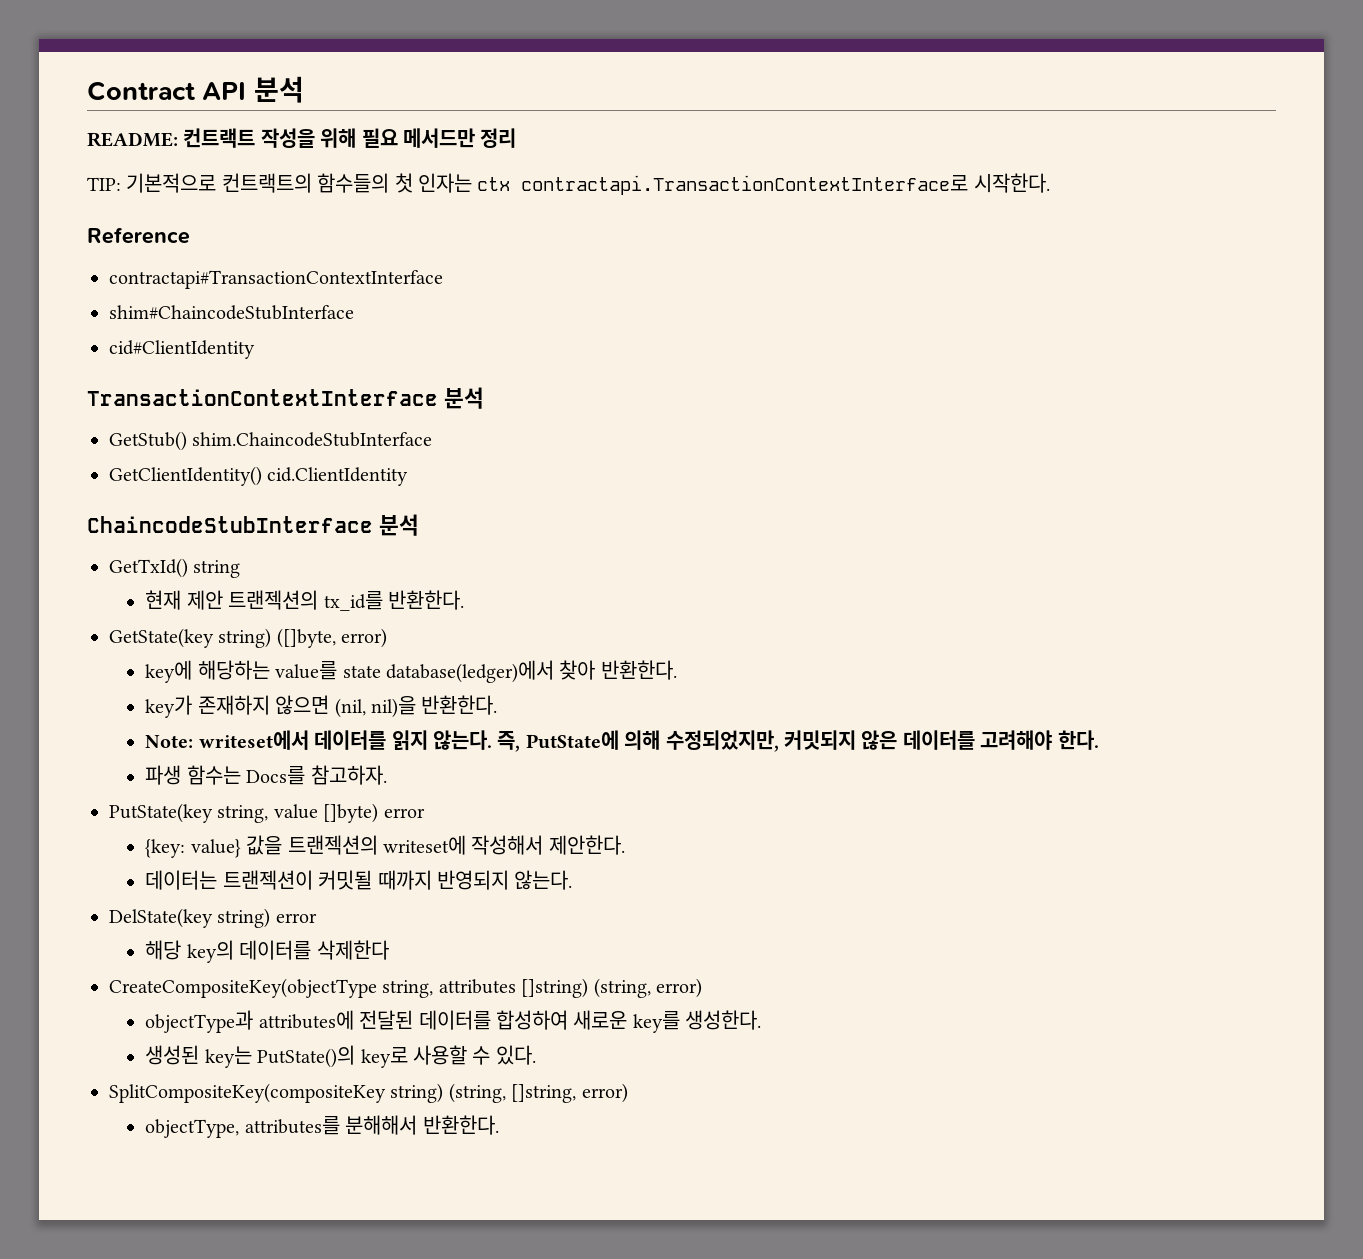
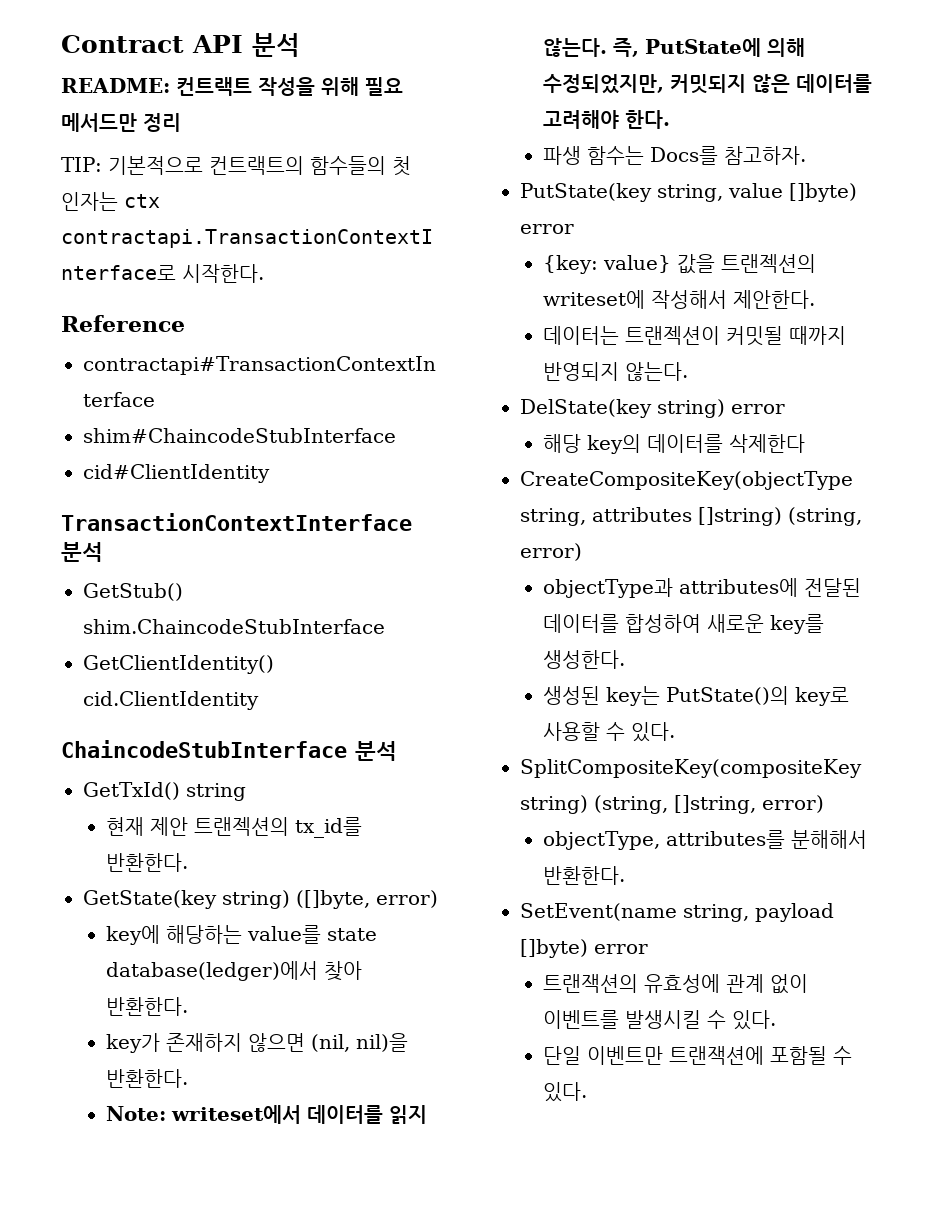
(499, 1125) none -> [520,903,834,922] [520,939,648,958] [543,974,809,994] [543,1010,777,1030] [543,1046,853,1065] [543,1082,588,1102] // SetEvent(name string, payload []byte) error // 트랜잭션의 유효성에 관계 없이 이벤트를 발생시킬 수 있다. // 단일 이벤트만 트랜잭션에 포함될 수 있다.

